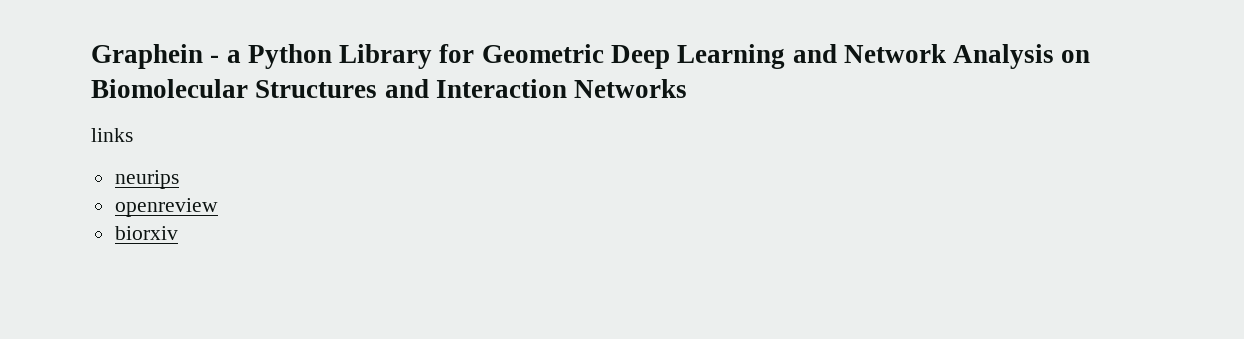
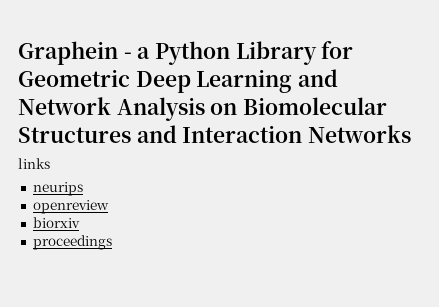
(178, 233) none -> [32,235,112,250] // proceedings

